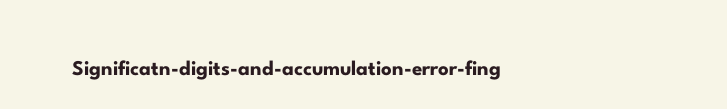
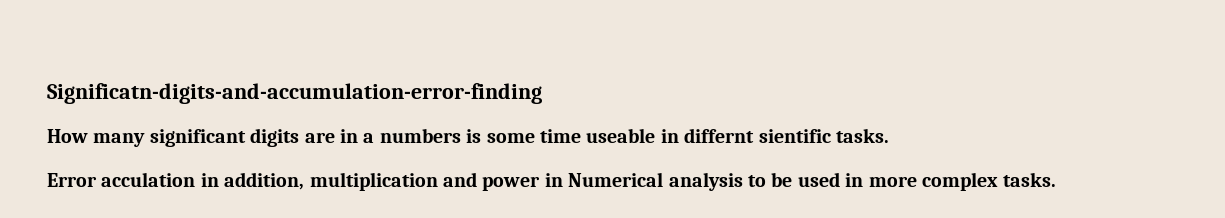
[72,60,501,80] Significatn-digits-and-accumulation-error-fing -> [47,83,542,104] [47,128,889,147] [47,172,1057,191] Significatn-digits-and-accumulation-error-finding // How many significant digits are in a numbers is some time useable in differnt sientific tasks. // Error acculation in addition, multiplication and power in Numerical analysis to be used in more complex tasks.

